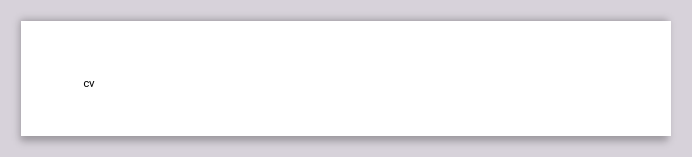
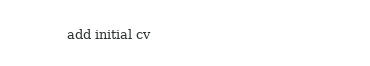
(83, 84) none -> [67,29,132,39] add initial

